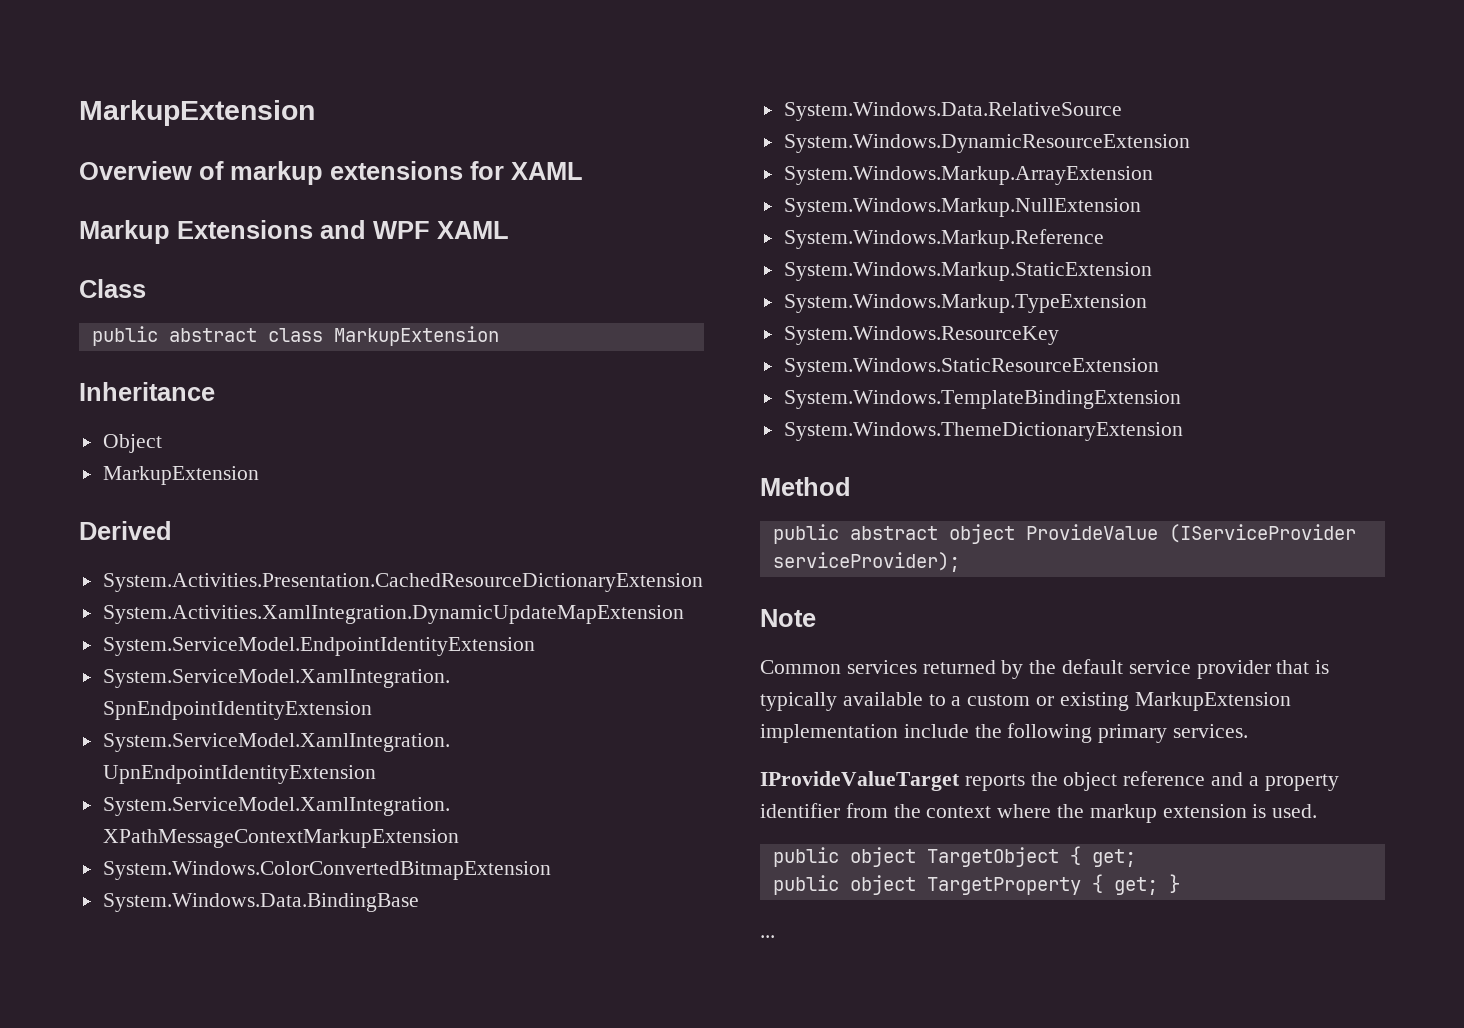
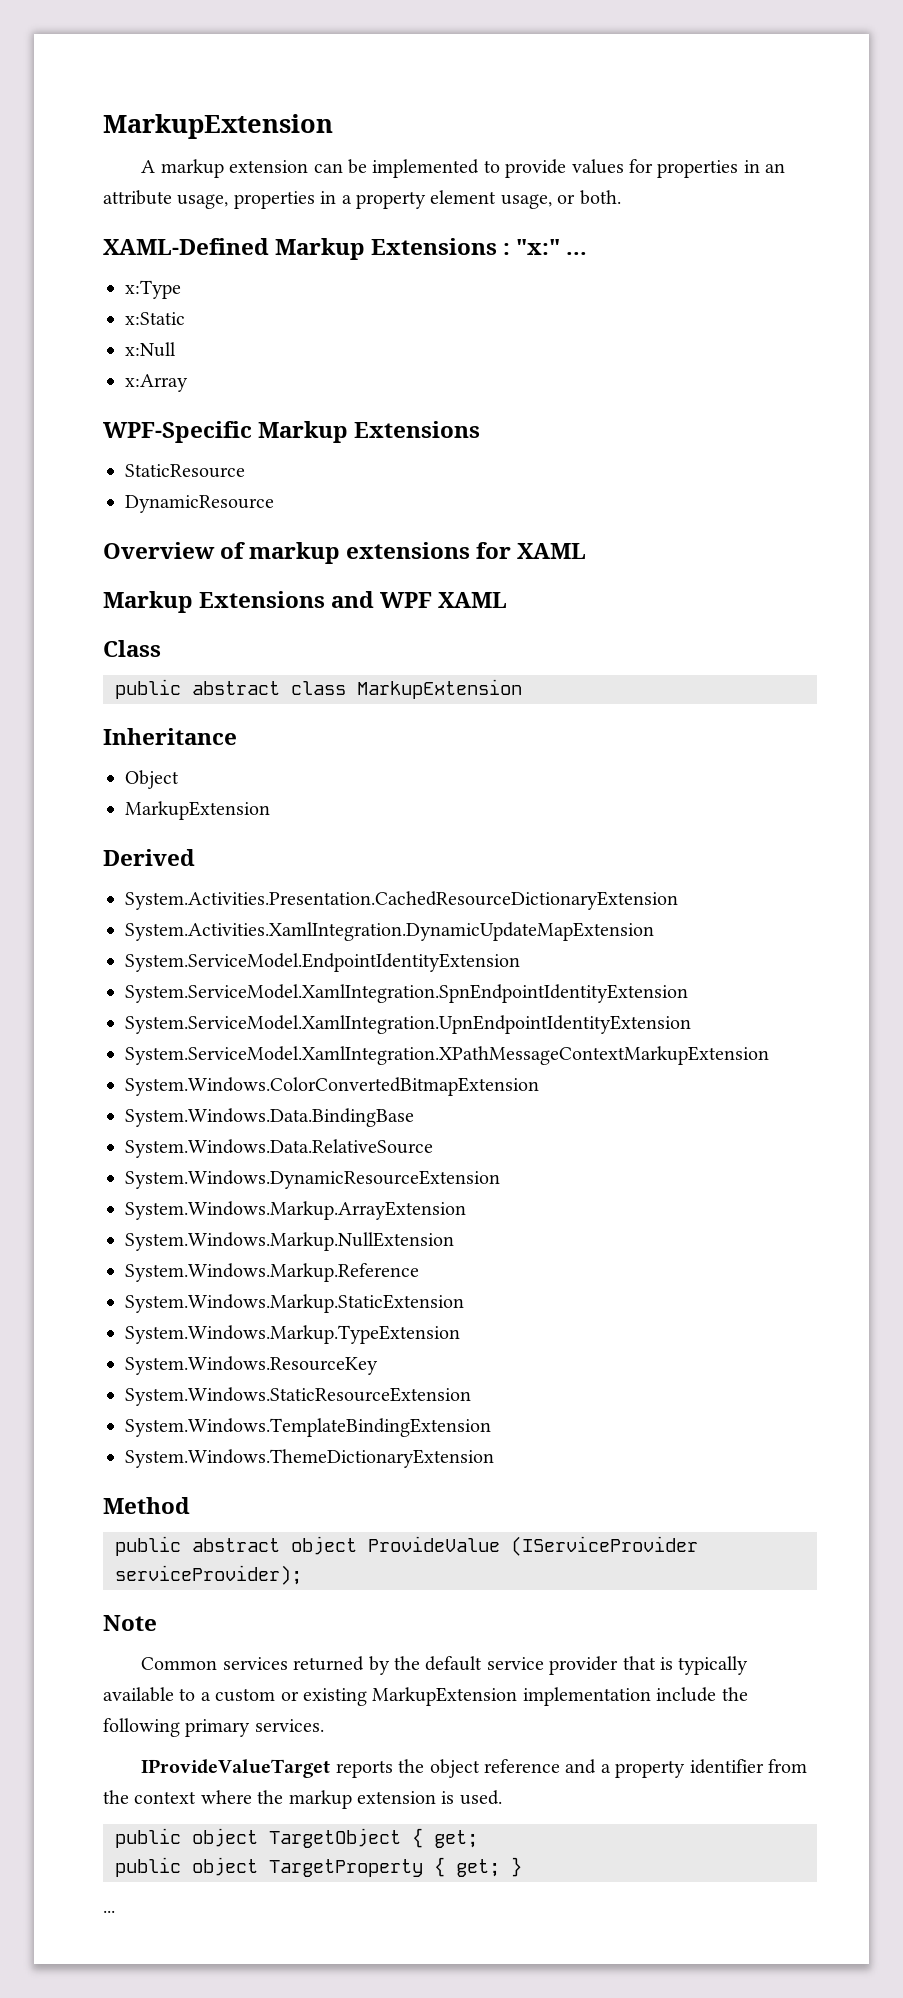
[79,100,315,126] MarkupExtension -> [103,114,333,139] [141,159,786,178] [103,190,621,209] [103,238,588,260] [125,280,181,299] [125,312,185,325] [125,342,176,357] [125,374,188,392] [103,421,481,443] [125,464,245,478] [125,495,274,513] MarkupExtension // A markup extension can be implemented to provide values for properties in an attribute usage, properties in a property element usage, or both. // XAML-Defined Markup Extensions : "x:" ... // x:Type // x:Static // x:Null // x:Array // WPF-Specific Markup Extensions // StaticResource // DynamicResource

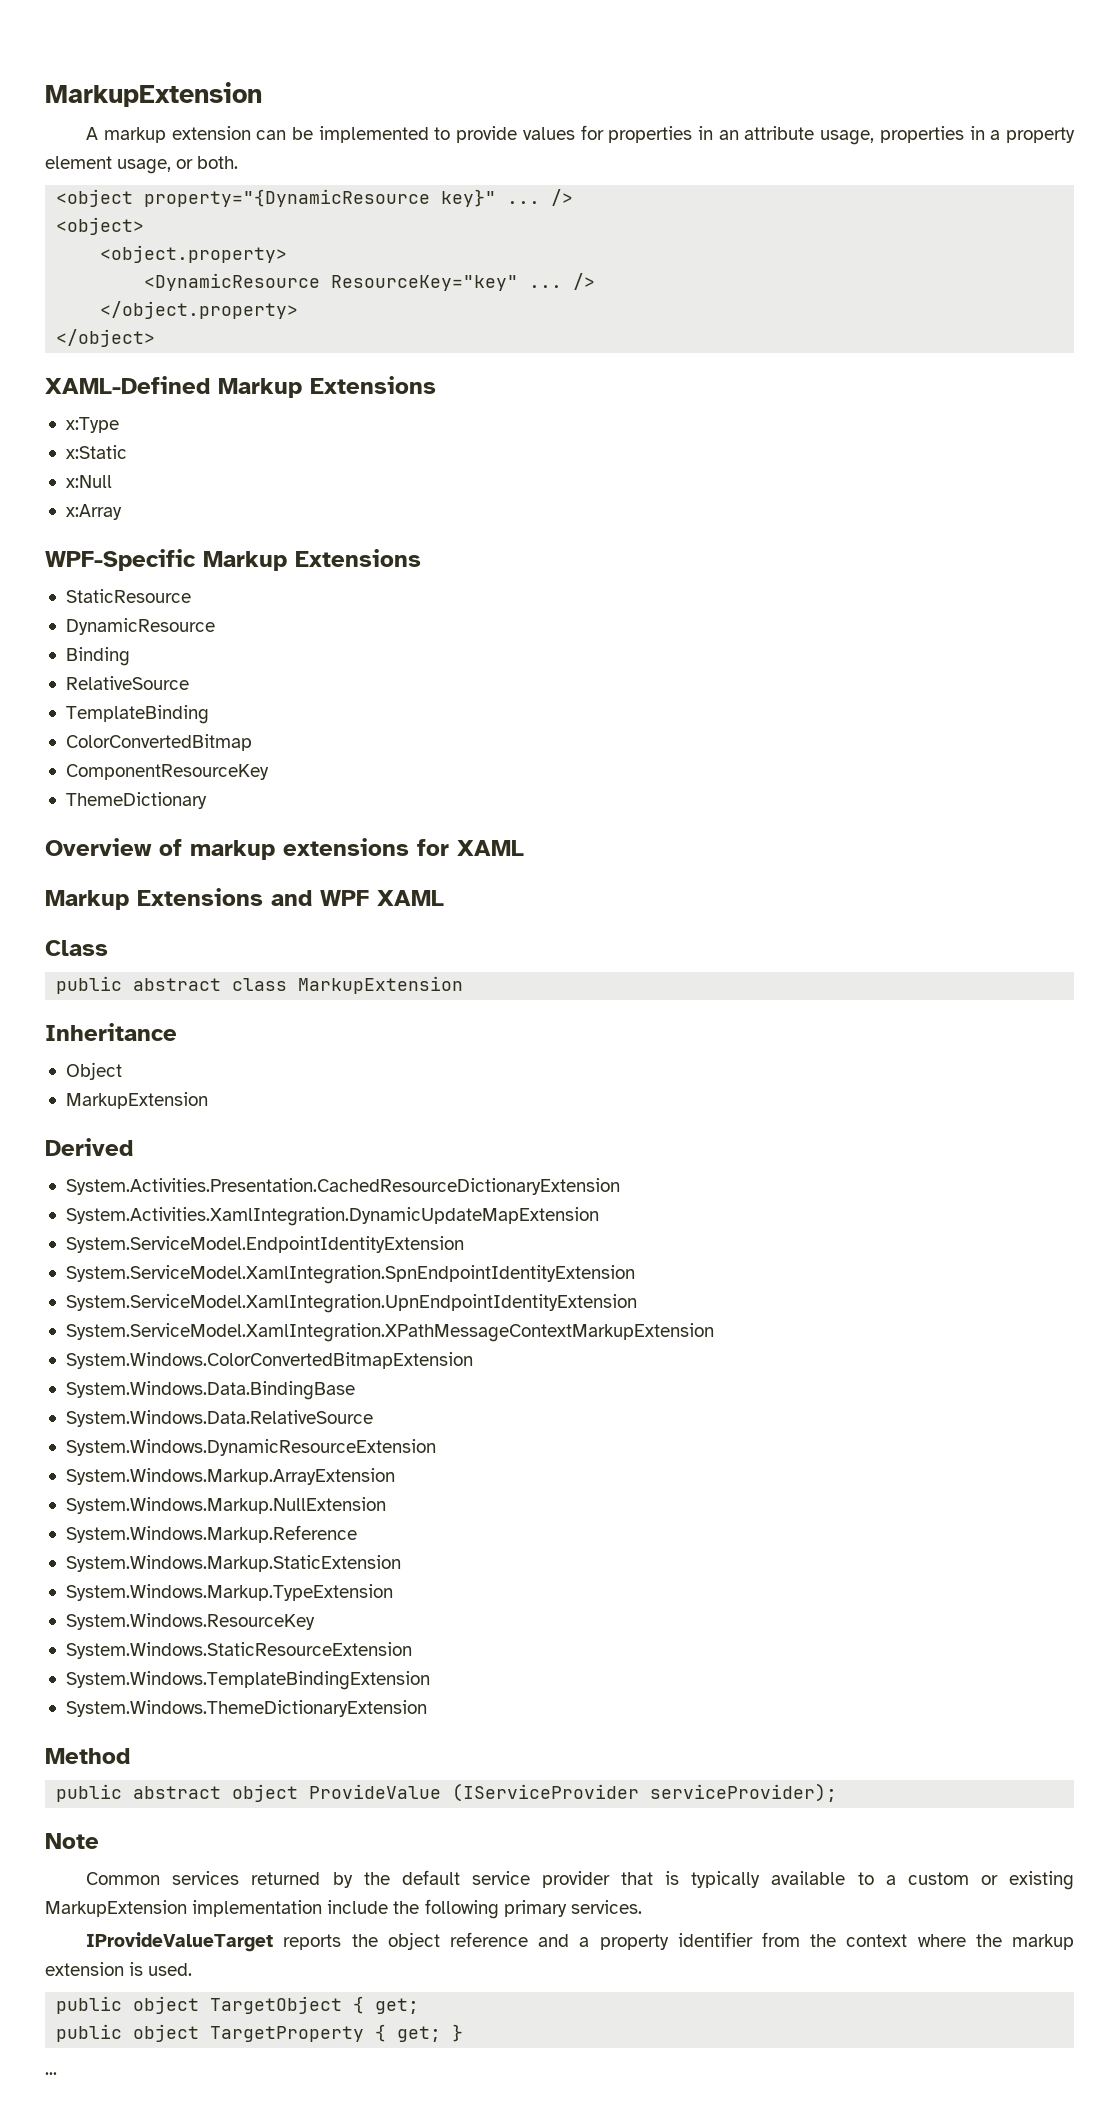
(621, 197) none -> [56,189,574,207] [56,217,145,235] [100,245,288,263] [144,273,596,291] [100,301,299,319] [56,329,156,347] // <object property="{DynamicResource key}" ... /> // <object> // <object.property> // <DynamicResource ResourceKey="key" ... /> // </object.property> // </object>
[503,239,588,255] : "x:" ... -> (436, 385) none
(274, 504) none -> [65,647,130,666] [65,676,189,690] [65,705,209,724] [65,734,252,751] [65,764,269,780] [65,792,207,809] // Binding // RelativeSource // TemplateBinding // ColorConvertedBitmap // ComponentResourceKey // ThemeDictionary

